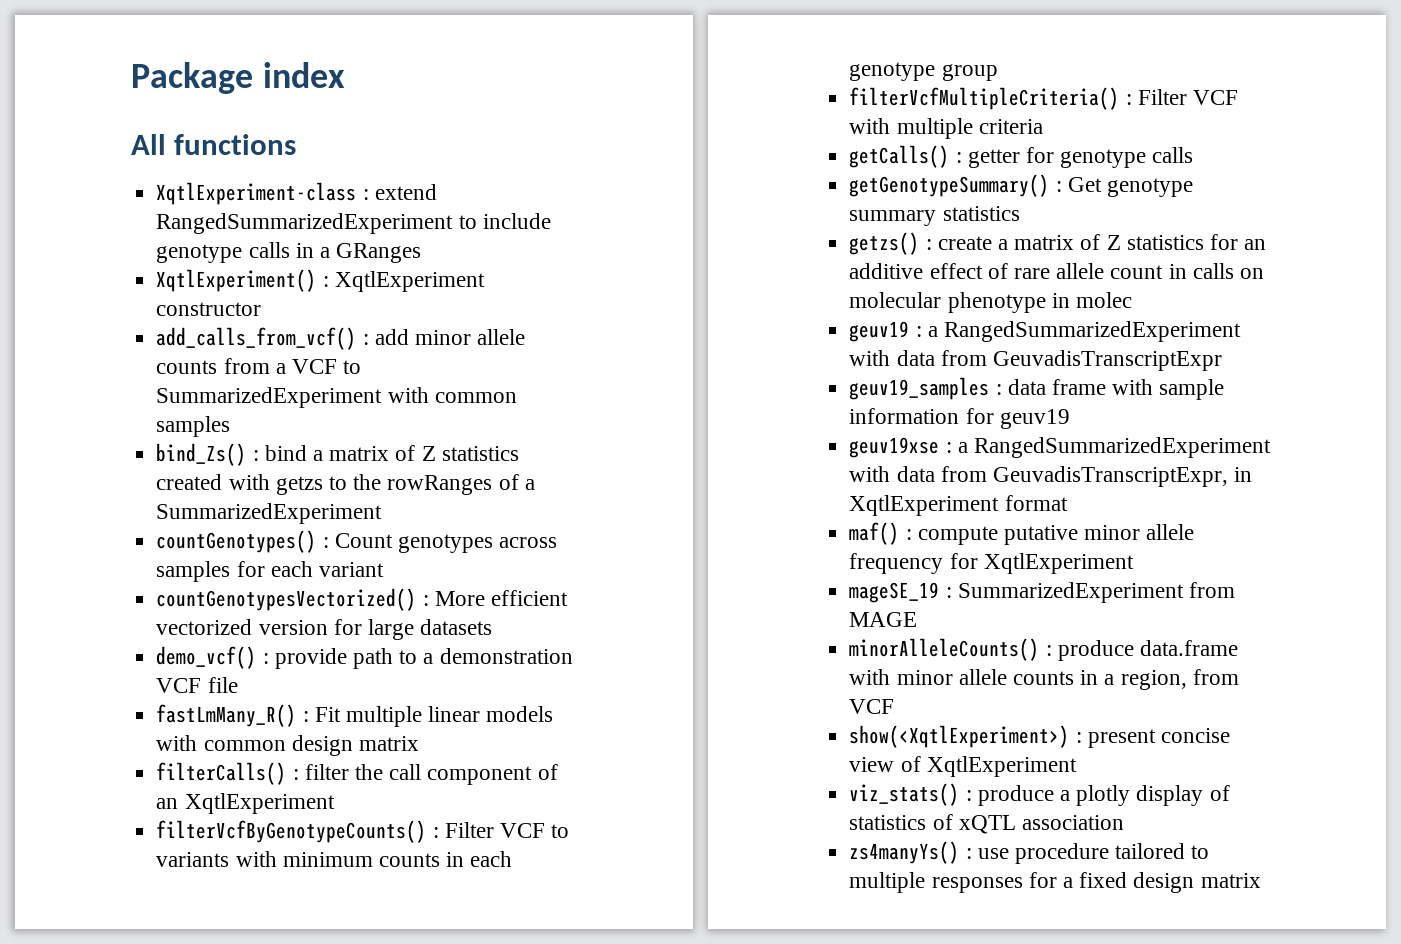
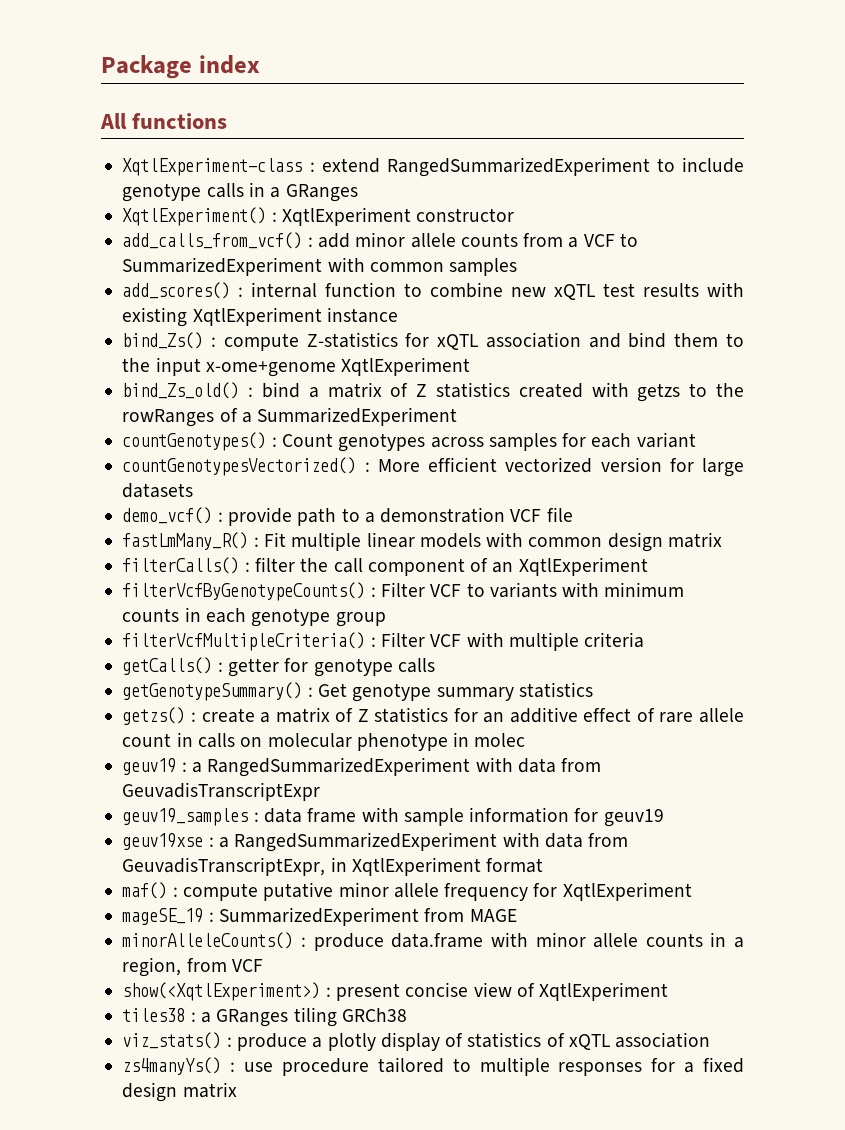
[156,443,247,466] bind_Zs() -> [122,282,744,300] [122,307,398,327] [122,332,744,351] [122,357,471,377] [122,382,240,399] add_scores() : internal function to combine new xQTL test results with existing XqtlExperiment instance // bind_Zs() : compute Z-statistics for xQTL association and bind them to the input x-ome+genome XqtlExperiment // bind_Zs_old()
(1077, 766) none -> [122,1007,407,1027] // tiles38 : a GRanges tiling GRCh38

